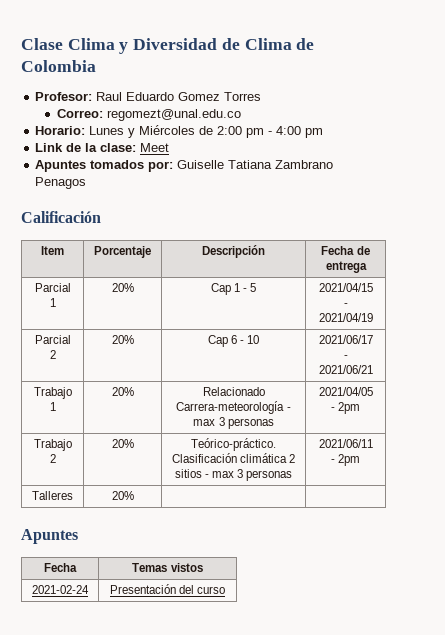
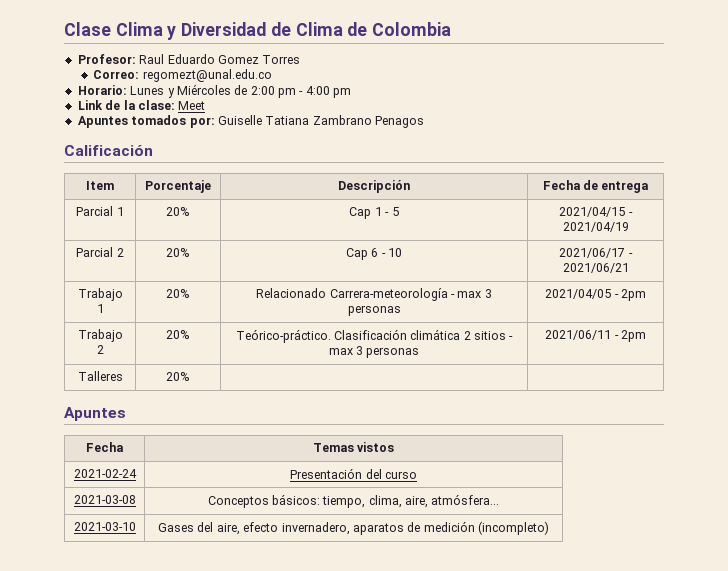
(226, 590) none -> [73,495,136,504] [207,494,500,508] [73,522,136,531] [158,521,549,535] // 2021-03-08 | Conceptos básicos: tiempo, clima, aire, atmósfera... // 2021-03-10 | Gases del aire, efecto invernadero, aparatos de medición (incompleto)

